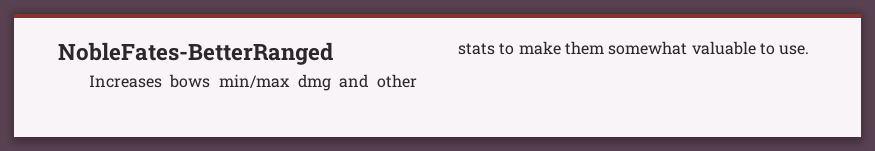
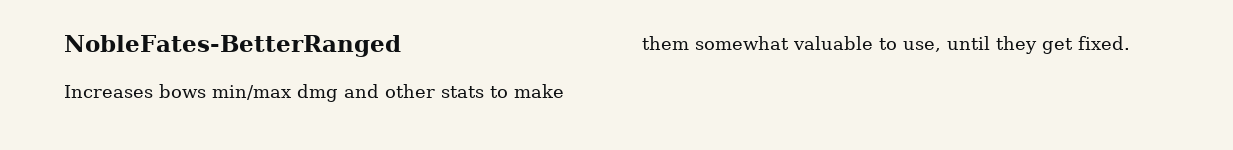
[779,45,810,55] use. -> [903,36,1130,54] use, until they get fixed.

